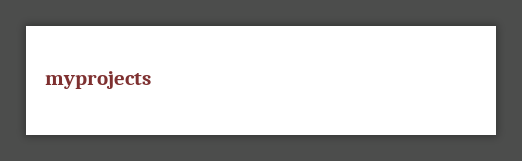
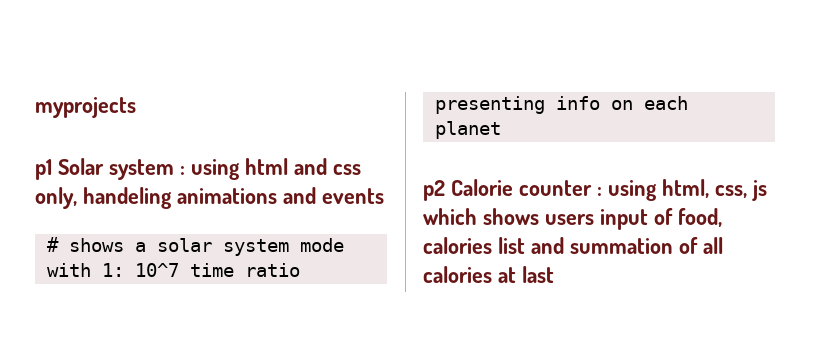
(151, 80) none -> [35,158,361,180] [35,187,384,209] [47,237,345,256] [47,263,301,277] [435,96,689,114] [435,121,502,139] [423,179,767,201] [423,208,722,230] [423,237,723,254] [423,266,554,283] // p1 Solar system : using html and css only, handeling animations and events // # shows a solar system mode with 1: 10^7 time ratio presenting info on each planet // p2 Calorie counter : using html, css, js which shows users input of food, calories list and summation of all calories at last

